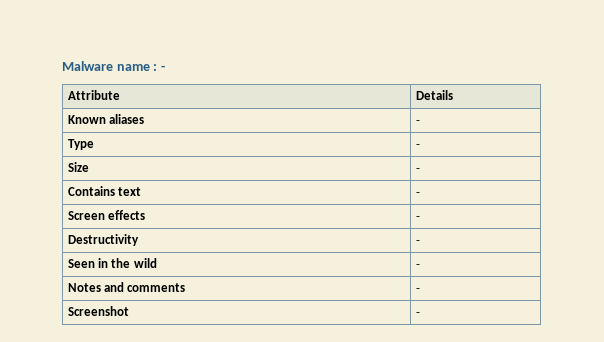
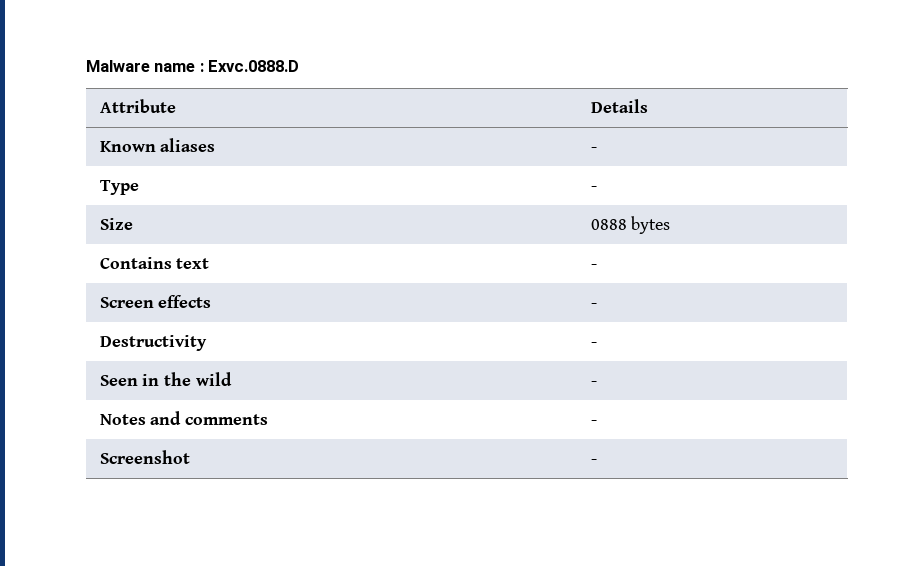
[160,65,165,71] - -> [208,60,300,72] Exvc.0888.D
[415,168,420,172] - -> [590,216,671,234] 0888 bytes

